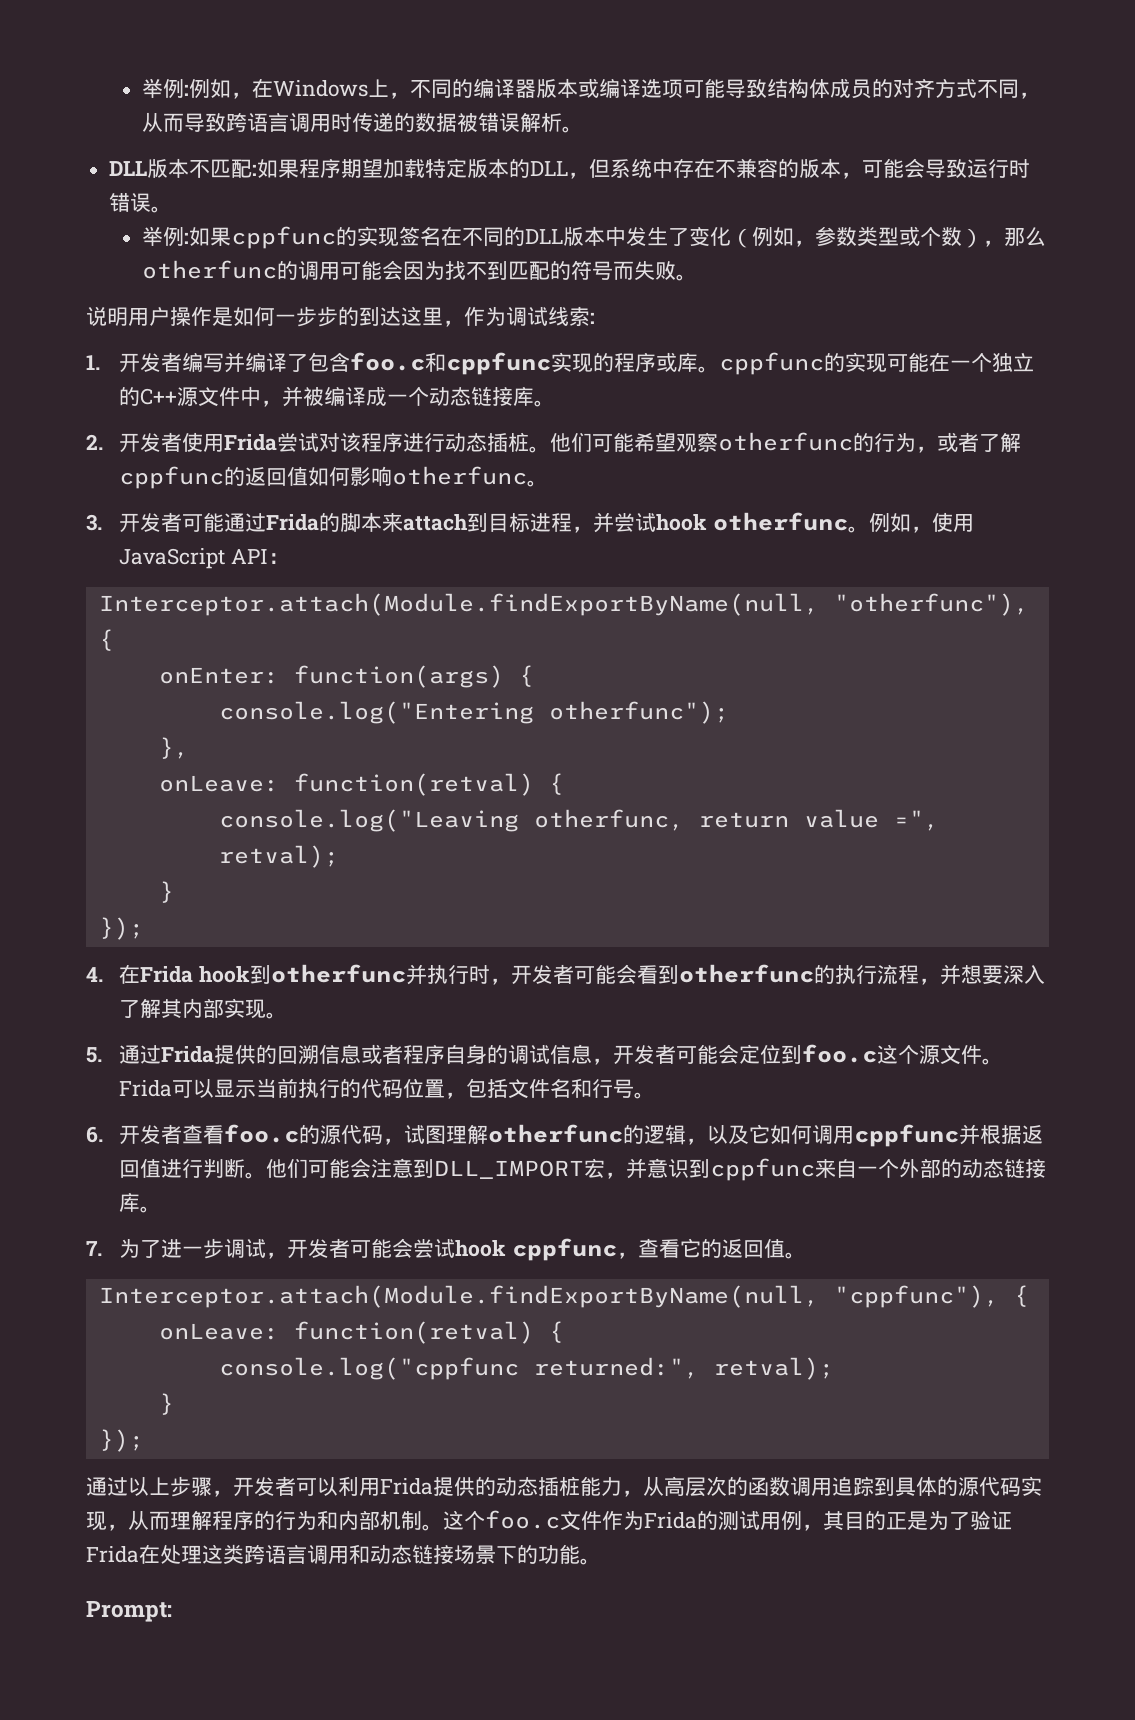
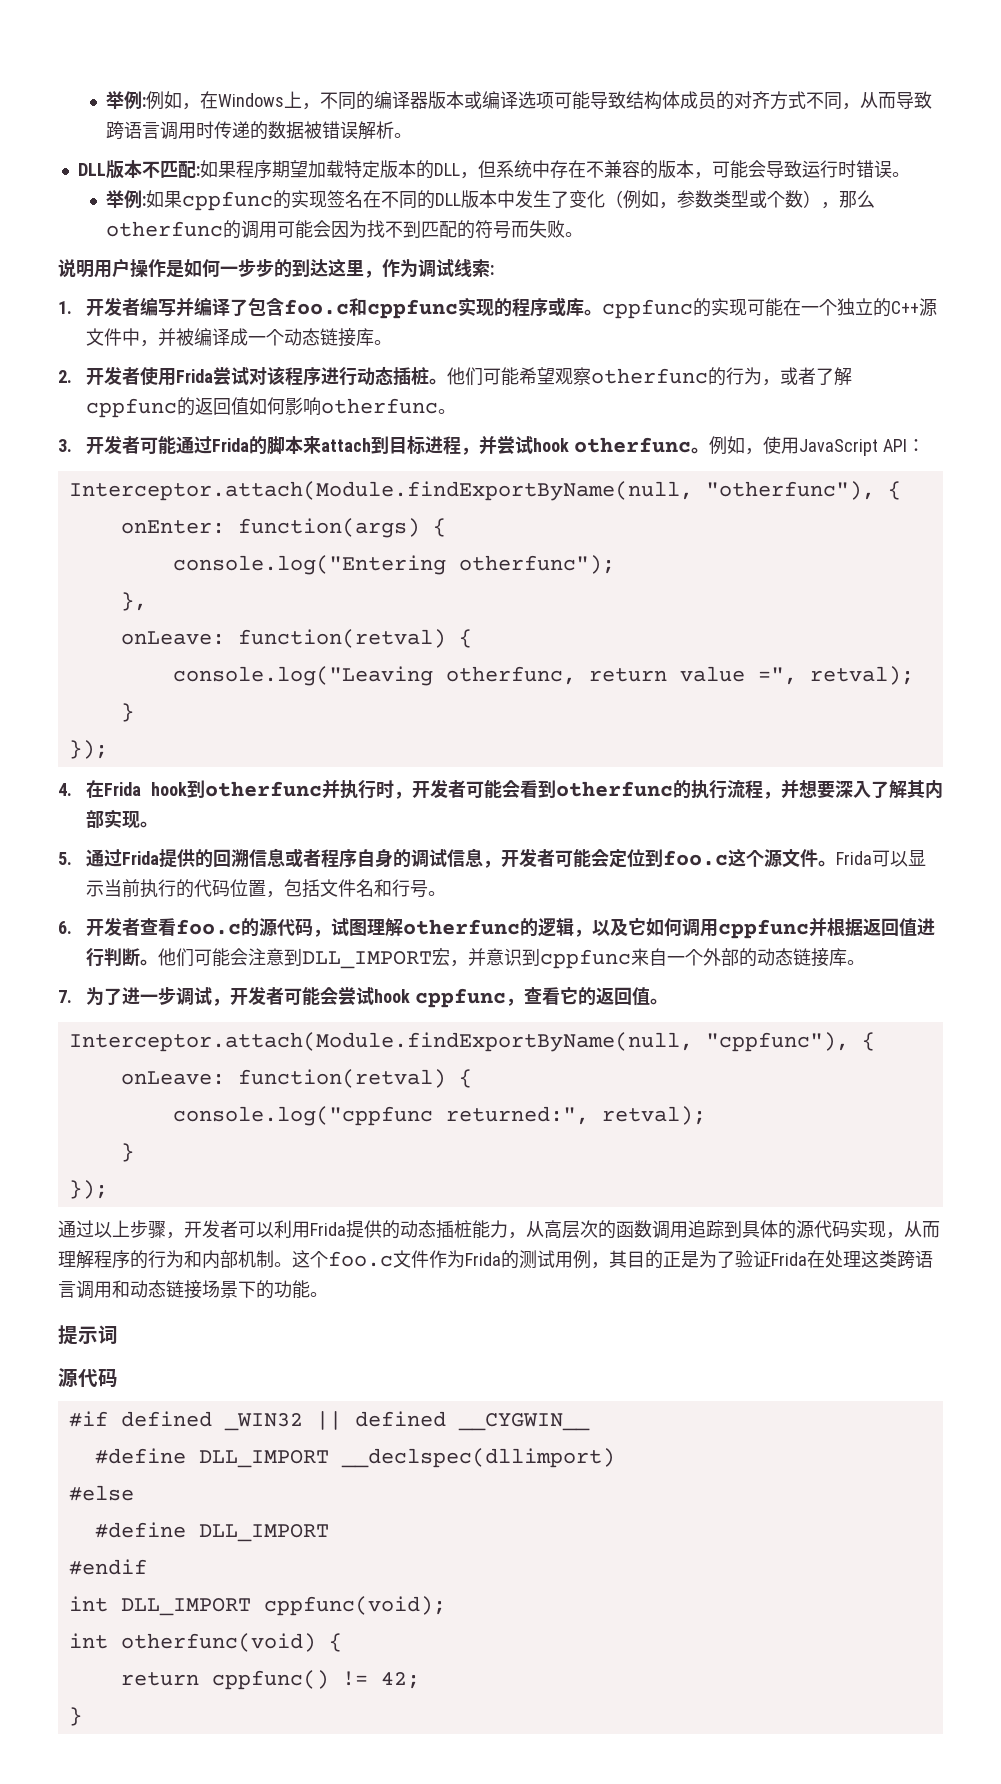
[86,1601,172,1622] Prompt: -> [58,1325,118,1345] [58,1368,118,1388] [68,1411,590,1431] [94,1448,615,1468] [68,1485,134,1501] [94,1522,329,1542] [68,1559,147,1575] [68,1596,446,1616] [68,1633,342,1652] [120,1670,420,1690] [68,1707,82,1726] 提示词 // 源代码 // #if defined _WIN32 || defined __CYGWIN__ // #define DLL_IMPORT __declspec(dllimport) // #else // #define DLL_IMPORT // #endif // int DLL_IMPORT cppfunc(void); // int otherfunc(void) { // return cppfunc() != 42; // }

